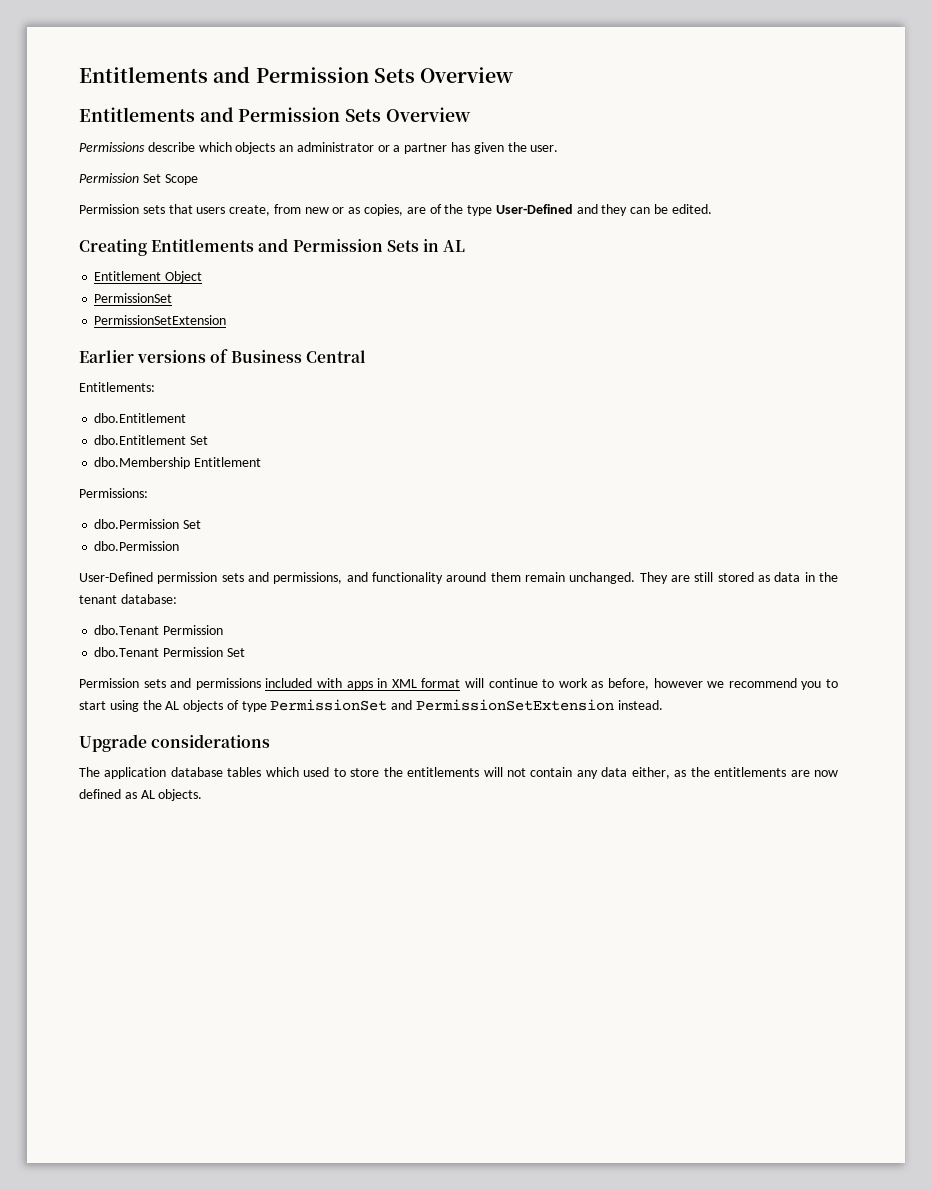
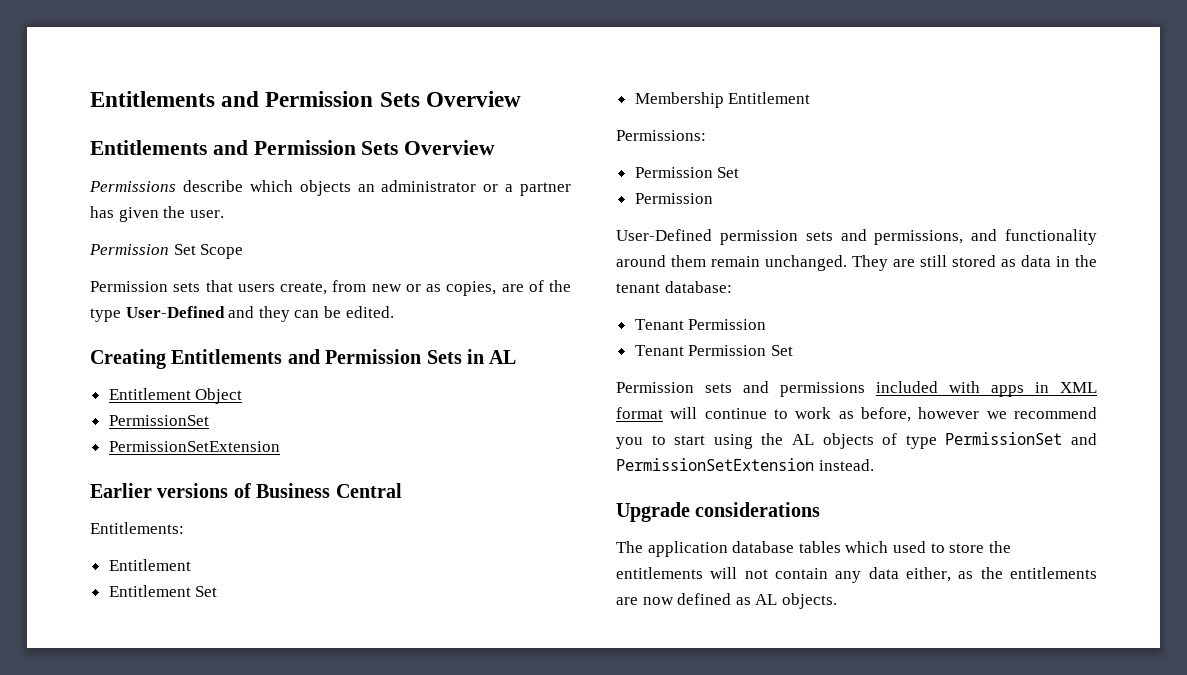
[94,413,187,423] [94,435,209,445] [94,457,191,469] dbo.Entitlement // dbo.Entitlement Set // dbo.Membership -> [108,559,191,571] [108,585,218,597] [634,92,724,108] Entitlement // Entitlement Set // Membership
[94,519,202,529] [94,541,180,551] dbo.Permission Set // dbo.Permission -> [634,167,740,178] [634,193,713,204] Permission Set // Permission
[94,625,224,635] [94,647,160,657] dbo.Tenant Permission // dbo.Tenant -> [634,319,767,330] [634,345,684,356] Tenant Permission // Tenant

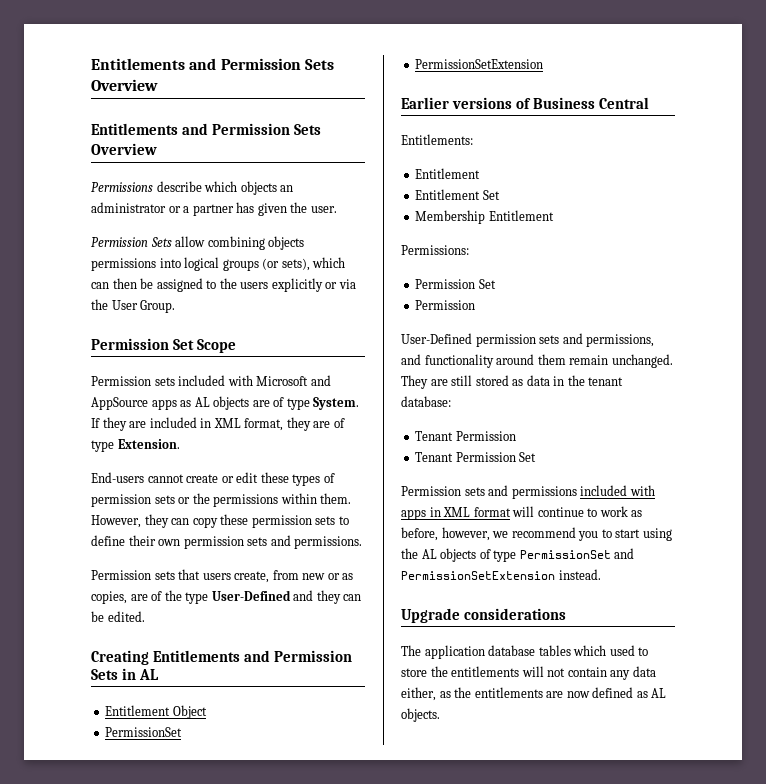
[173,244,244,259] Set Scope -> [150,236,305,250] [91,257,346,271] [91,278,356,292] [91,299,176,313] [91,338,236,353] [91,375,331,386] [91,396,360,410] [91,417,345,431] [91,439,180,452] [91,472,335,486] [91,493,352,507] [91,514,349,528] [91,535,363,549] Sets allow combining objects permissions into logical groups (or sets), which can then be assigned to the users explicitly or via the User Group. // Permission Set Scope // Permission sets included with Microsoft and AppSource apps as AL objects are of type System. If they are included in XML format, they are of type Extension. // End-users cannot create or edit these types of permission sets or the permissions within them. However, they can copy these permission sets to define their own permission sets and permissions.
[918,407,980,419] however -> [441,527,490,541] however,

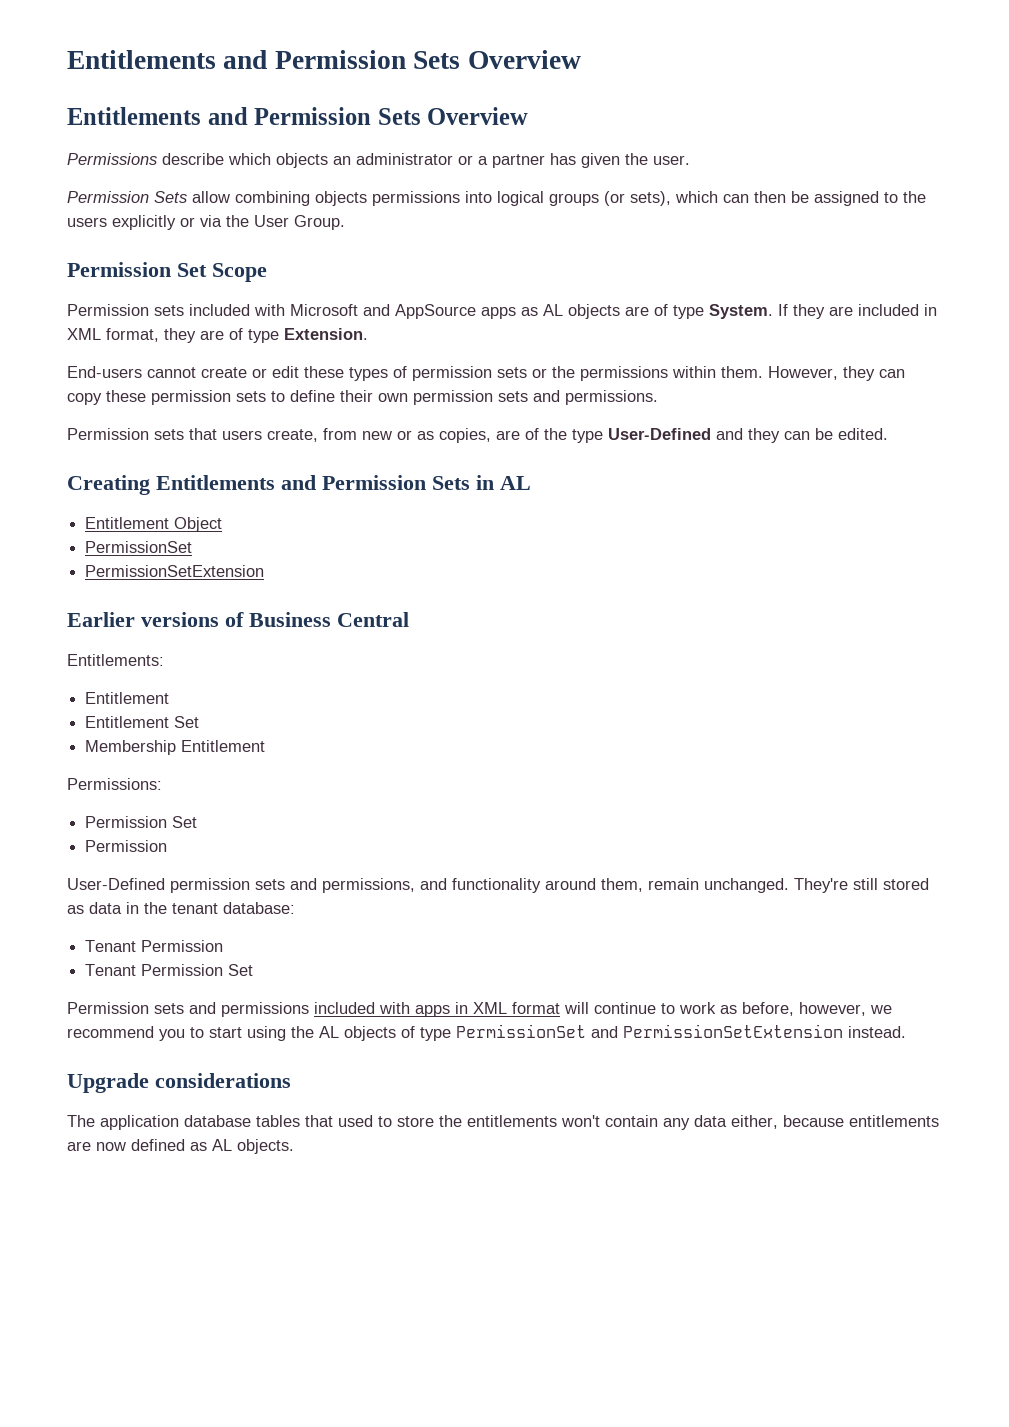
[537,354,566,365] them -> [601,878,643,892] them,
[401,375,448,389] They are -> [794,878,848,893] They're
[573,645,607,656] which -> [305,1115,333,1127] that
[521,666,566,677] will not -> [561,1115,600,1127] won't
[439,687,472,698] as the -> [783,1115,844,1127] because

